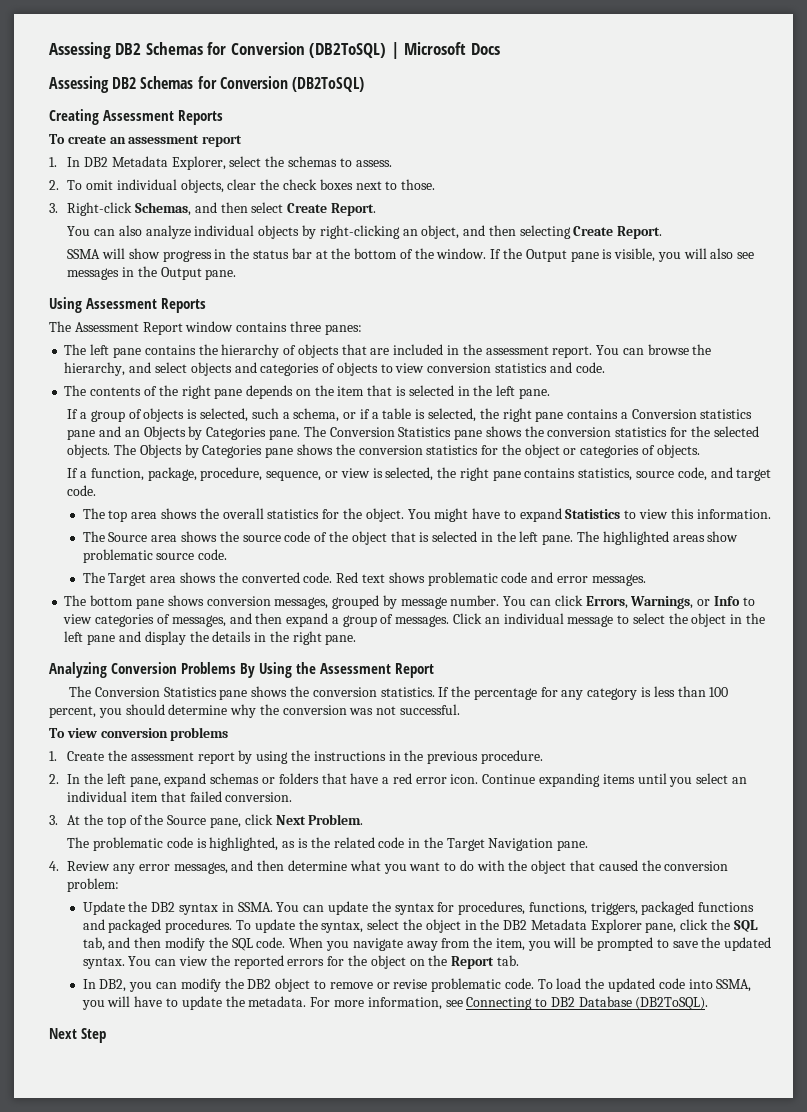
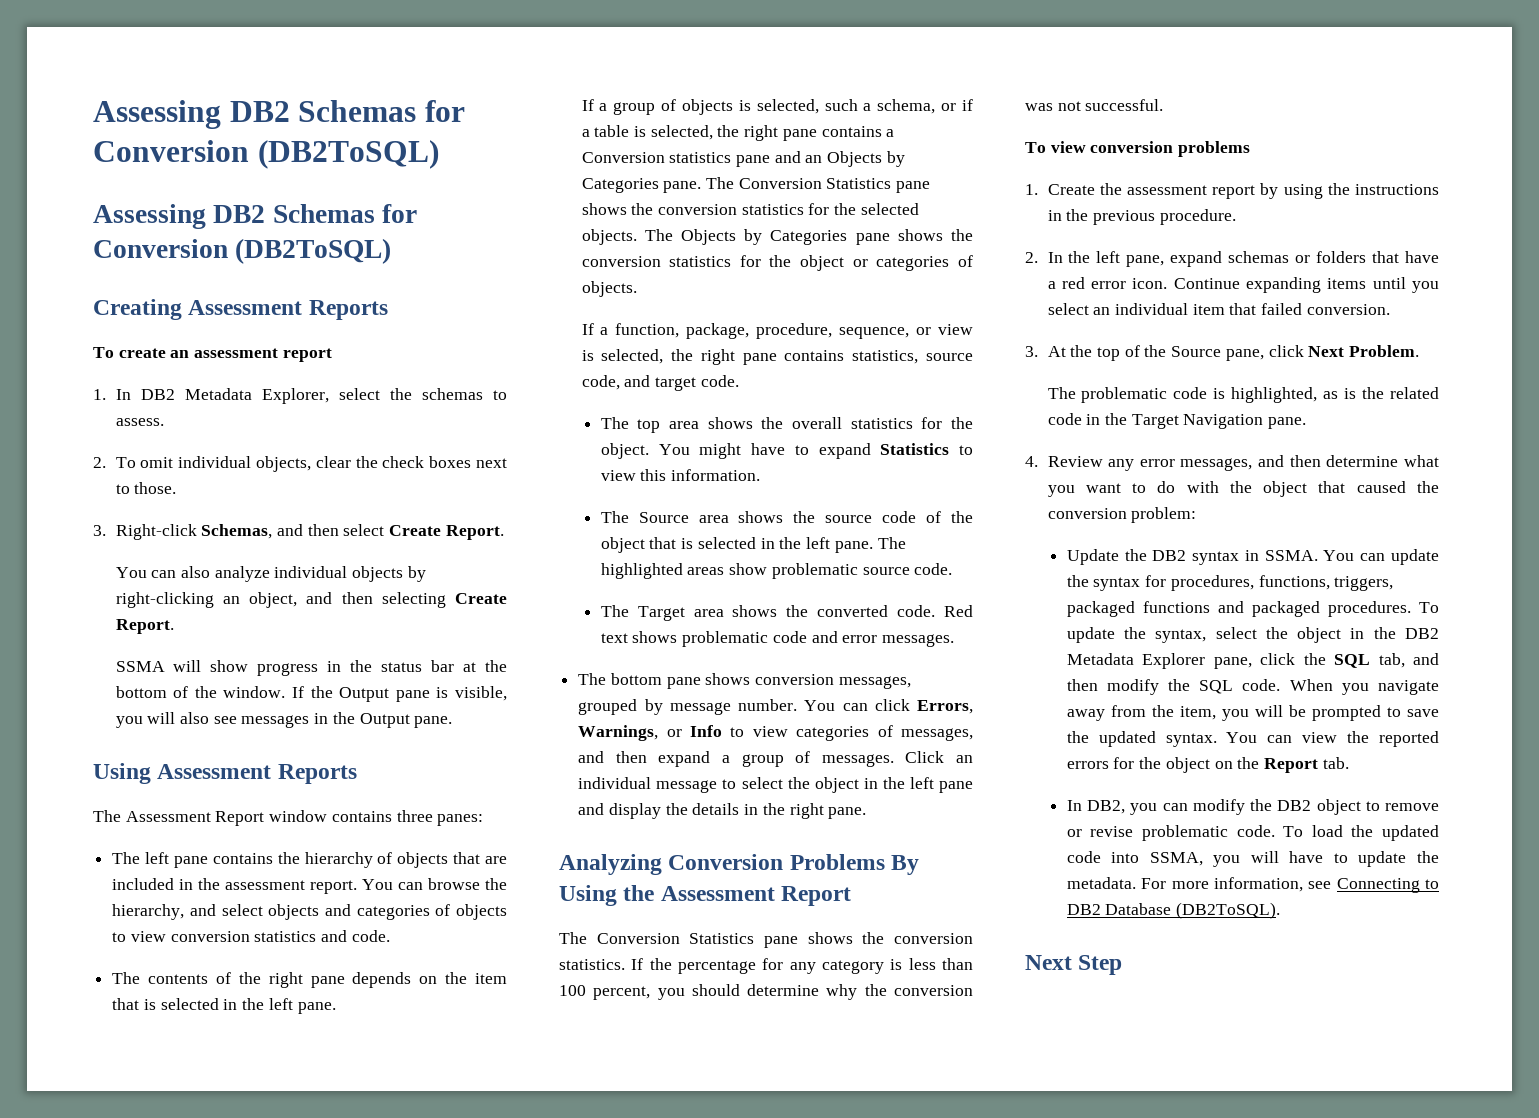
[49,42,500,59] Assessing DB2 Schemas for Conversion (DB2ToSQL) | Microsoft Docs -> [93,100,465,129] [93,140,439,169] Assessing DB2 Schemas for Conversion (DB2ToSQL)

